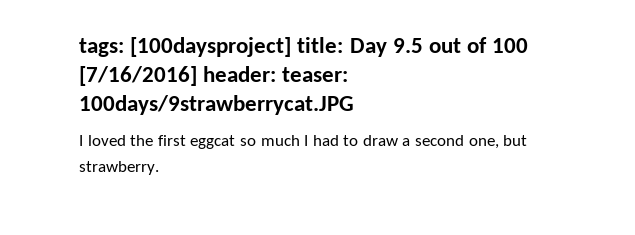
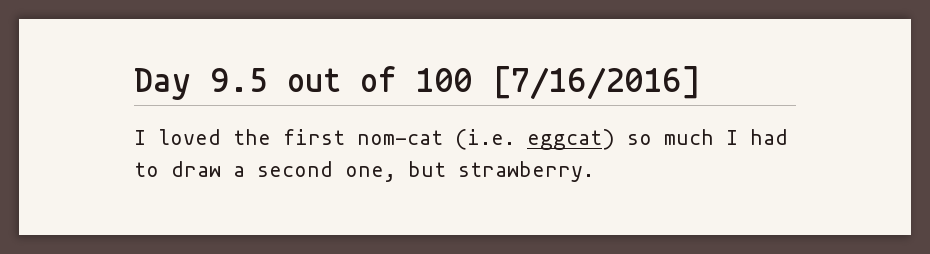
[79,37,344,57] tags: [100daysproject] title: -> (134, 84) none
[203,66,349,82] [79,95,354,115] header: teaser: 100days/9strawberrycat.JPG -> (701, 83) none
[190,135,236,149] eggcat -> [357,129,615,150] nom-cat (i.e. eggcat)

